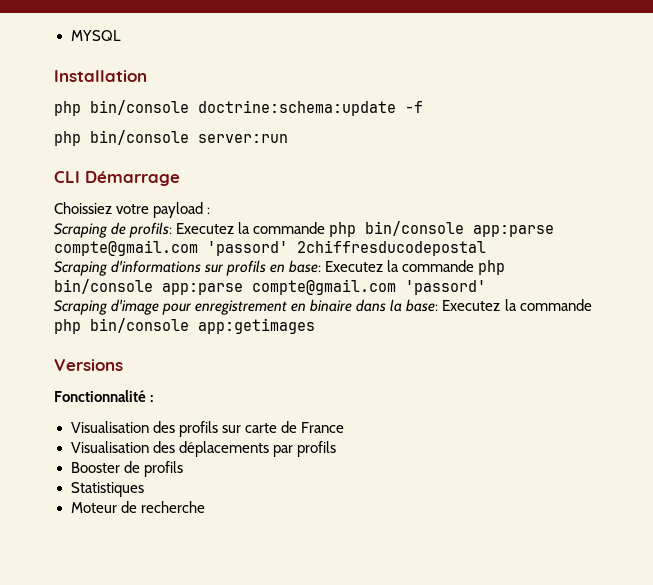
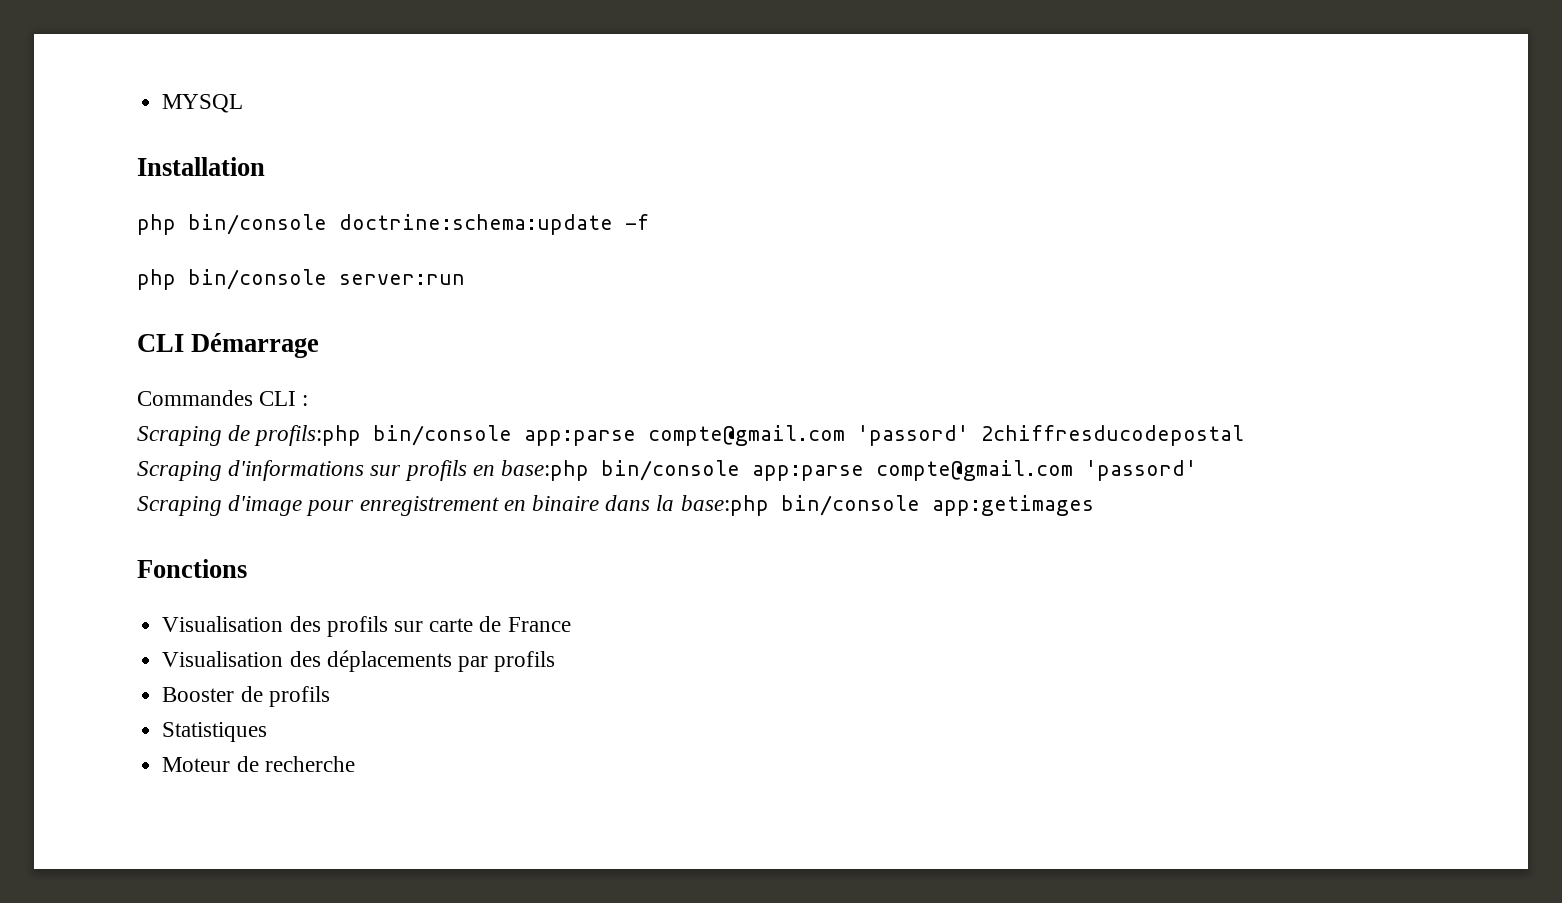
[54,202,204,218] Choissiez votre payload -> [137,390,297,406] Commandes CLI
[129,222,357,238] profils: Executez la commande php -> [254,425,362,446] profils:php
[289,260,506,275] base: Executez la commande php -> [501,460,590,481] base:php
[406,299,592,312] [54,319,81,334] base: Executez la commande php -> [680,495,769,516] base:php
[54,359,123,371] [54,390,154,402] Versions // Fonctionnalité : -> [137,559,247,578] Fonctions

